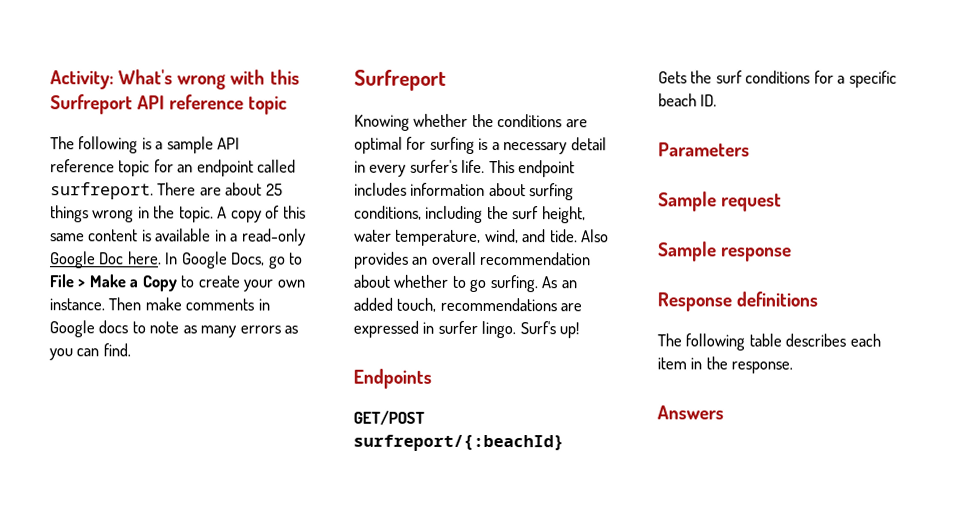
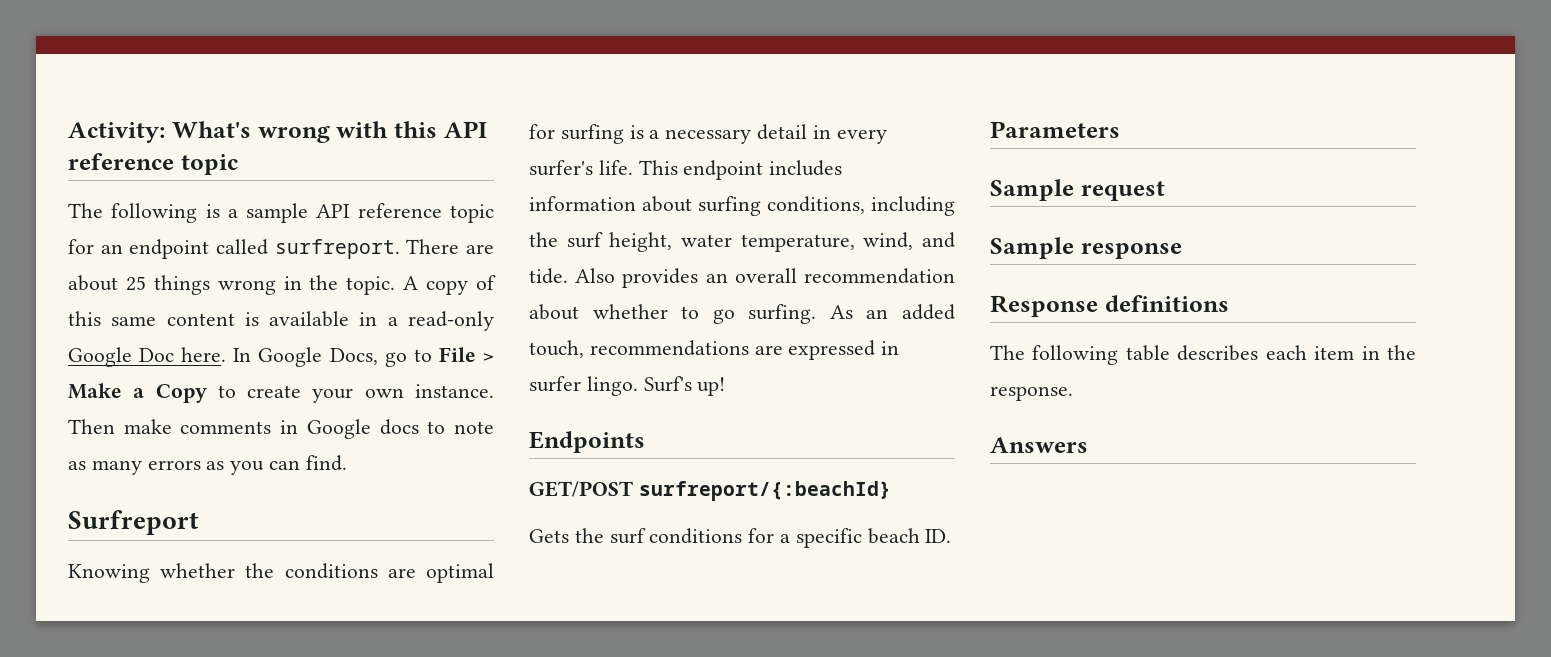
[50,94,133,115] Surfreport -> (437, 129) none

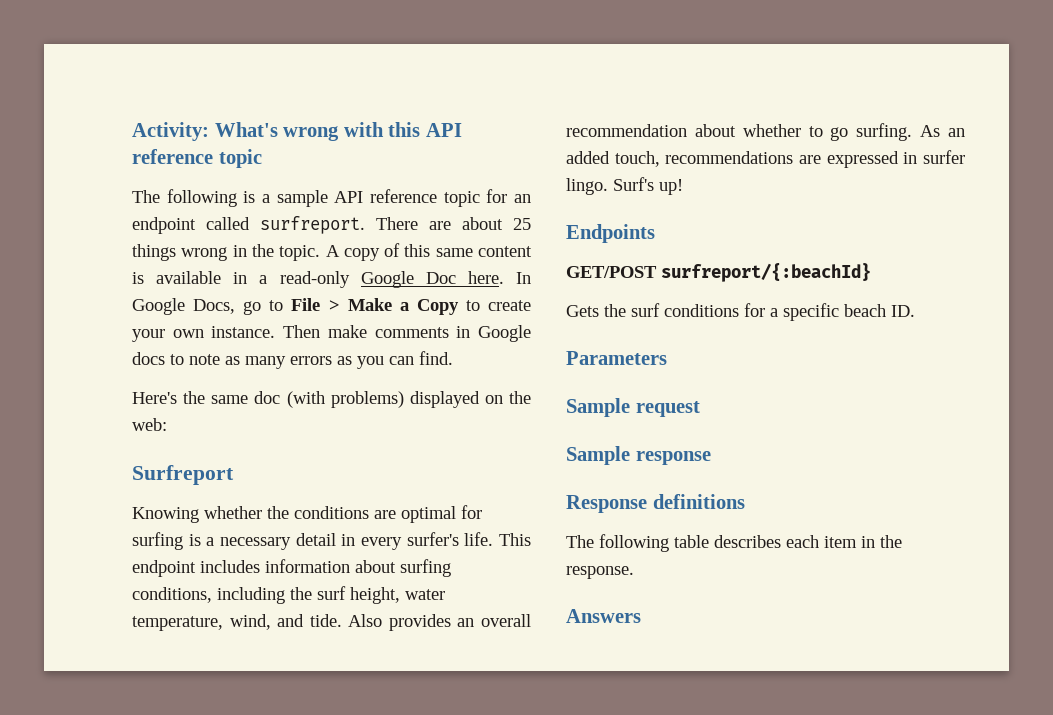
(347, 463) none -> [132,391,531,408] [132,418,167,431] // Here's the same doc (with problems) displayed on the web:

